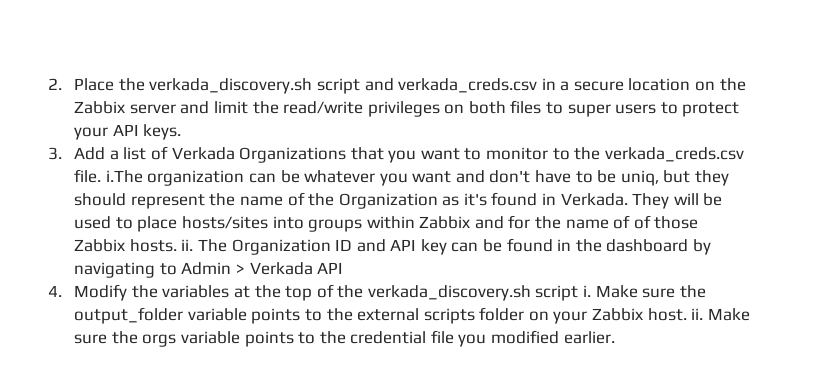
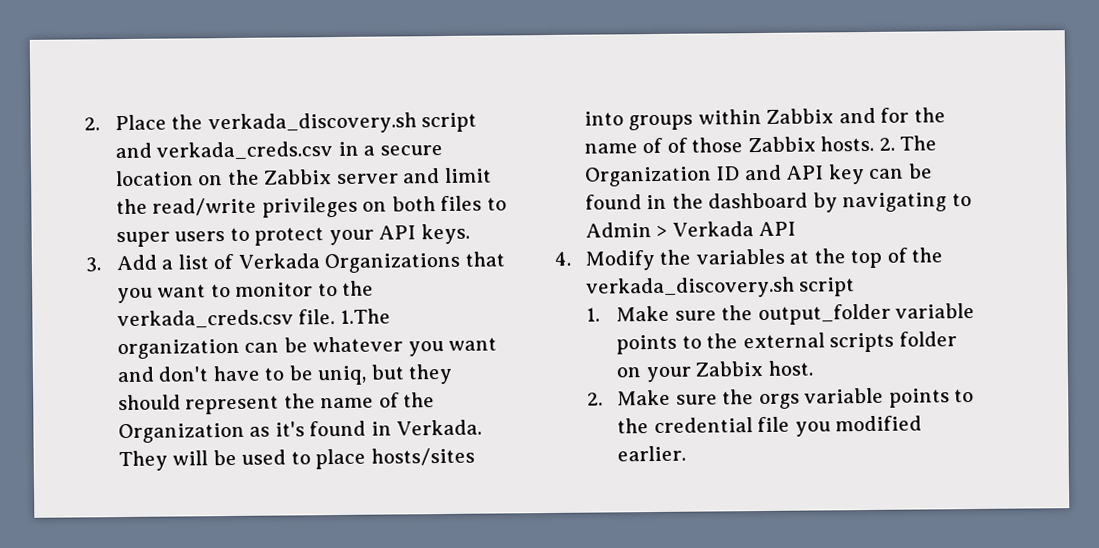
[105,170,143,183] i.The -> [339,308,391,324] 1.The
[181,239,194,251] ii. -> [878,137,895,151] 2.
[583,285,592,297] i. -> [585,307,600,322] // 1.
[691,308,704,320] ii. -> [586,392,603,406] // 2.

